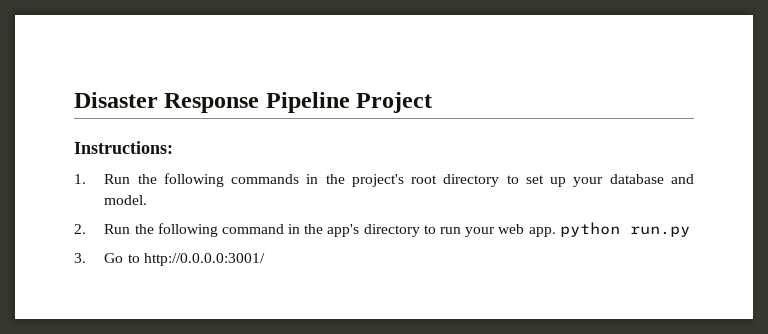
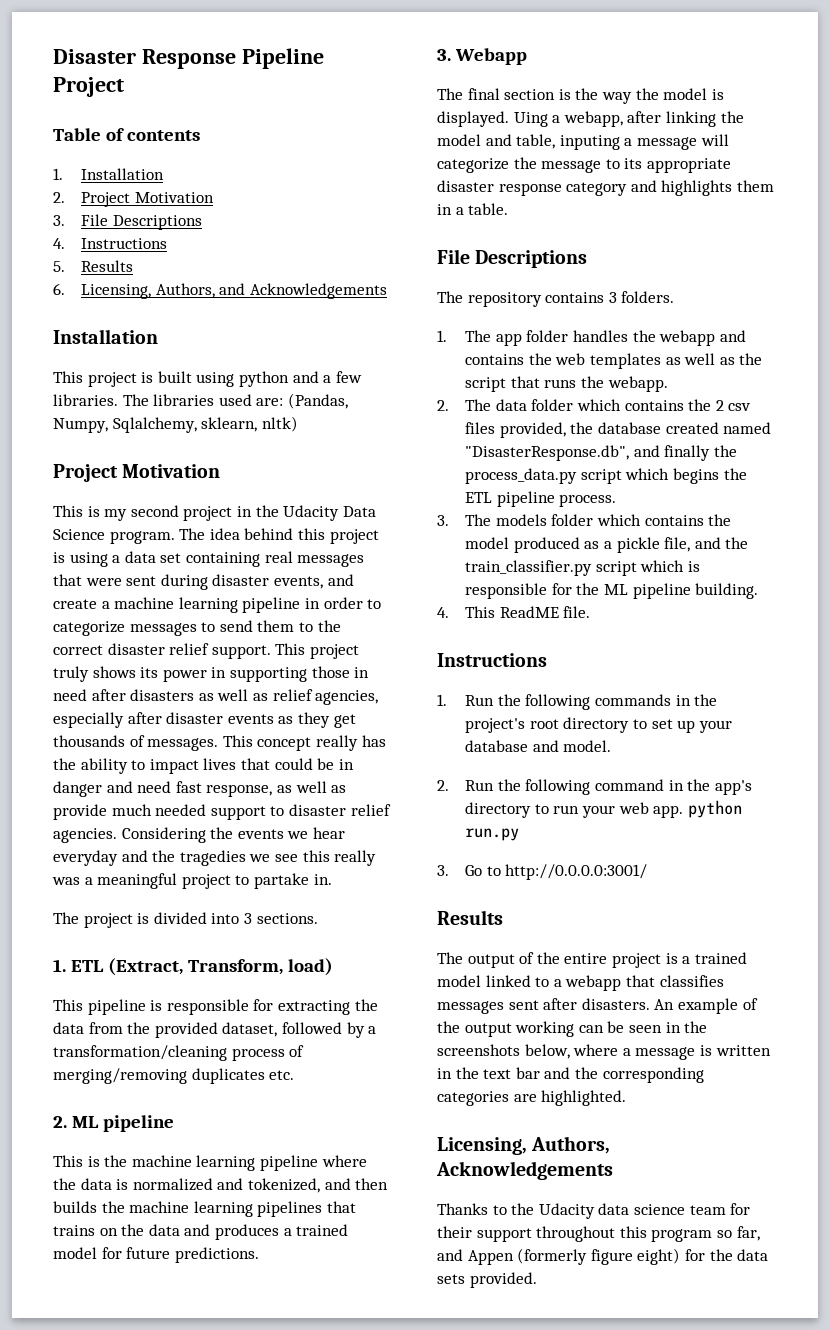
[74,141,173,154] Instructions: -> [53,128,200,141] [53,168,165,180] [53,192,214,207] [53,214,202,230] [53,238,168,249] [53,260,134,272] [53,283,387,299] [53,329,158,344] [53,371,362,387] [53,393,348,409] [53,416,298,433] [53,464,221,482] [53,505,376,521] [53,528,379,544] [53,551,365,567] [53,574,354,590] [53,597,382,613] [53,620,341,636] [53,643,359,659] [53,666,370,682] [53,689,379,705] [53,712,356,728] [53,735,386,751] [53,758,354,774] [53,781,347,797] [53,804,391,820] [53,827,345,843] [53,850,377,866] [52,873,332,889] [53,912,318,928] [53,958,333,976] [53,999,378,1015] [53,1022,377,1038] [53,1045,305,1061] [53,1068,295,1084] [53,1115,174,1132] [53,1155,367,1171] [53,1178,389,1193] [53,1201,356,1217] [53,1224,349,1240] [53,1247,259,1263] [437,48,527,65] [437,88,724,104] [437,111,744,127] [437,134,729,150] [437,157,731,173] [437,180,774,196] [437,203,509,215] [437,249,588,268] [437,291,675,307] [437,330,746,346] [465,353,763,369] [465,376,668,392] [437,399,752,411] [465,422,772,438] [465,445,737,461] [465,468,747,484] [465,491,617,507] [437,514,732,526] [465,537,749,553] [465,560,700,576] [465,583,759,599] [437,606,591,618] [437,653,547,667] Table of contents // 1. Installation // 2. Project Motivation // 3. File Descriptions // 4. Instructions // 5. Results // 6. Licensing, Authors, and Acknowledgements // Installation // This project is built using python and a few libraries. The libraries used are: (Pandas, Numpy, Sqlalchemy, sklearn, nltk) // Project Motivation // This is my second project in the Udacity Data Science program. The idea behind this project is using a data set containing real messages that were sent during disaster events, and create a machine learning pipeline in order to categorize messages to send them to the correct disaster relief support. This project truly shows its power in supporting those in need after disasters as well as relief agencies, especially after disaster events as they get thousands of messages. This concept really has the ability to impact lives that could be in danger and need fast response, as well as provide much needed support to disaster relief agencies. Considering the events we hear everyday and the tragedies we see this really was a meaningful project to partake in. // The project is divided into 3 sections. // 1. ETL (Extract, Transform, load) // This pipeline is responsible for extracting the data from the provided dataset, followed by a transformation/cleaning process of merging/removing duplicates etc. // 2. ML pipeline // This is the machine learning pipeline where the data is normalized and tokenized, and then builds the machine learning pipelines that trains on the data and produces a trained model for future predictions. // 3. Webapp // The final section is the way the model is displayed. Uing a webapp, after linking the model and table, inputing a message will categorize the message to its appropriate disaster response category and highlights them in a table. // File Descriptions // The repository contains 3 folders. // 1. The app folder handles the webapp and contains the web templates as well as the script that runs the webapp. // 2. The data folder which contains the 2 csv files provided, the database created named "DisasterResponse.db", and finally the process_data.py script which begins the ETL pipeline process. // 3. The models folder which contains the model produced as a pickle file, and the train_classifier.py script which is responsible for the ML pipeline building. // 4. This ReadME file. // Instructions
(265, 259) none -> [437,910,503,925] [437,952,747,968] [437,975,724,991] [437,998,758,1014] [437,1021,708,1037] [437,1044,771,1060] [437,1067,704,1083] [437,1090,627,1106] [437,1136,611,1155] [436,1161,613,1180] [437,1203,751,1219] [437,1226,760,1242] [437,1248,769,1265] [437,1272,537,1288] // Results // The output of the entire project is a trained model linked to a webapp that classifies messages sent after disasters. An example of the output working can be seen in the screenshots below, where a message is written in the text bar and the corresponding categories are highlighted. // Licensing, Authors, Acknowledgements // Thanks to the Udacity data science team for their support throughout this program so far, and Appen (formerly figure eight) for the data sets provided.

